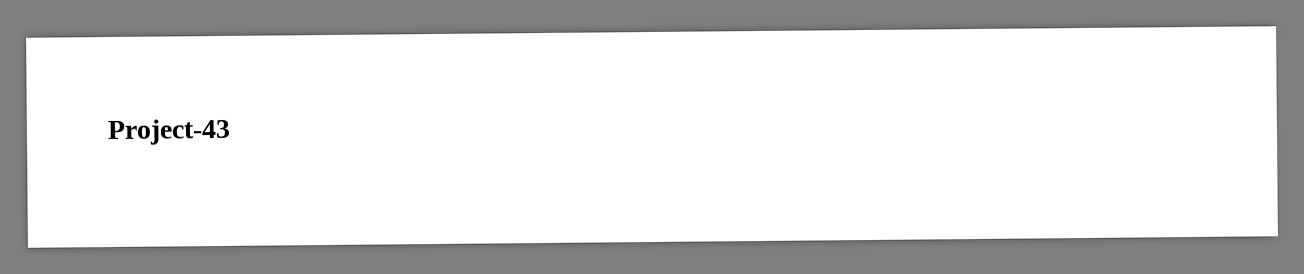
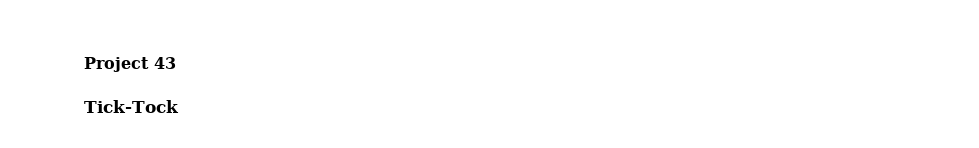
[107,118,231,146] Project-43 -> [84,57,176,72] [84,100,179,113] Project 43 // Tick-Tock

